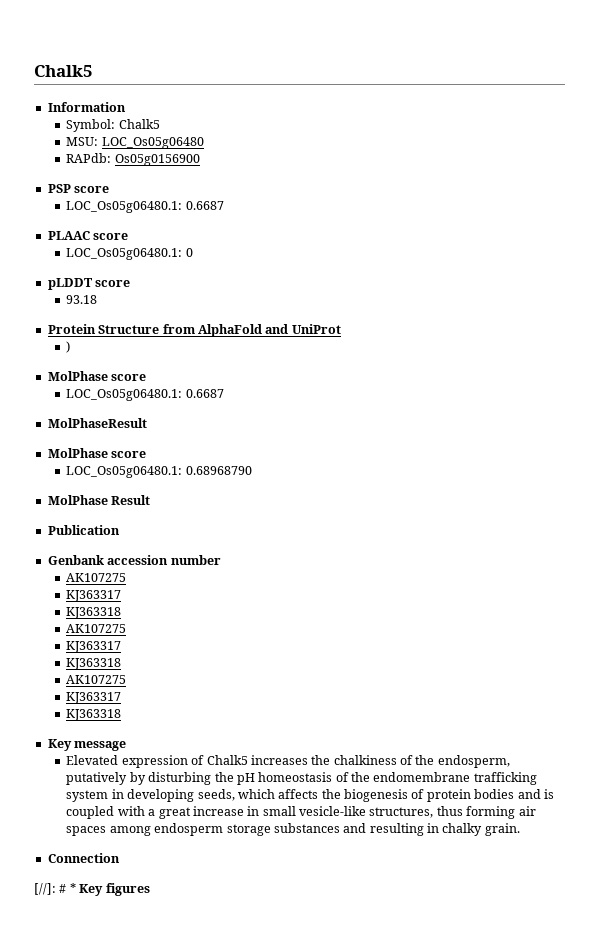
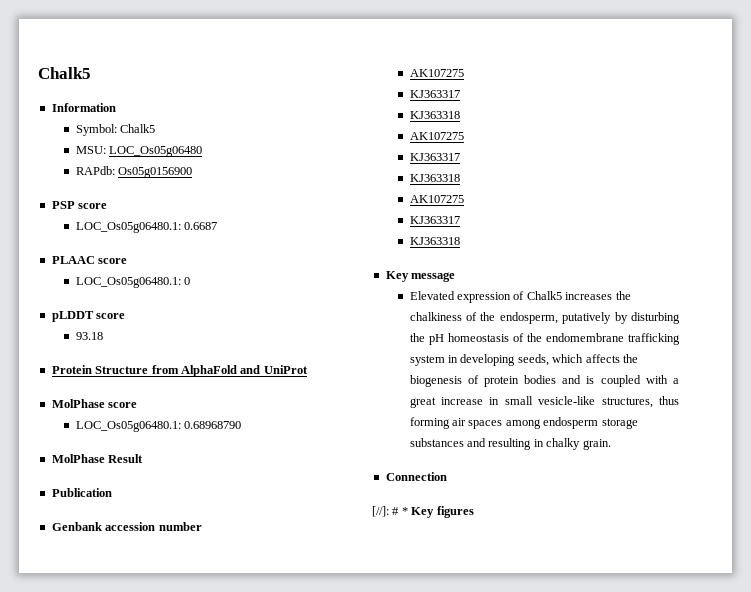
[66,341,71,353] [47,371,147,381] [66,389,224,401] [47,418,147,428] // ) // MolPhase score // LOC_Os05g06480.1: 0.6687 // MolPhaseResult -> (308, 369) none

